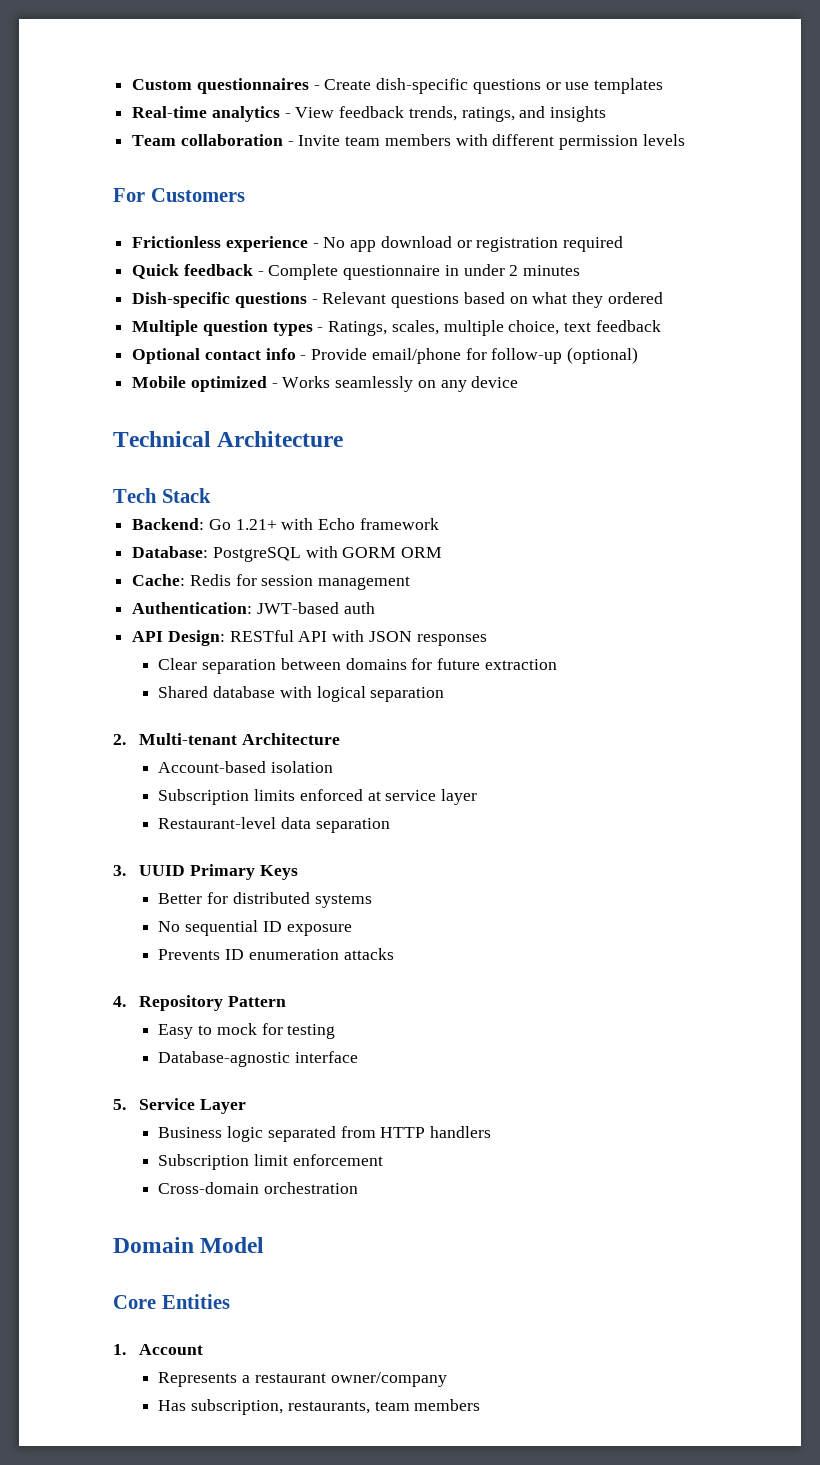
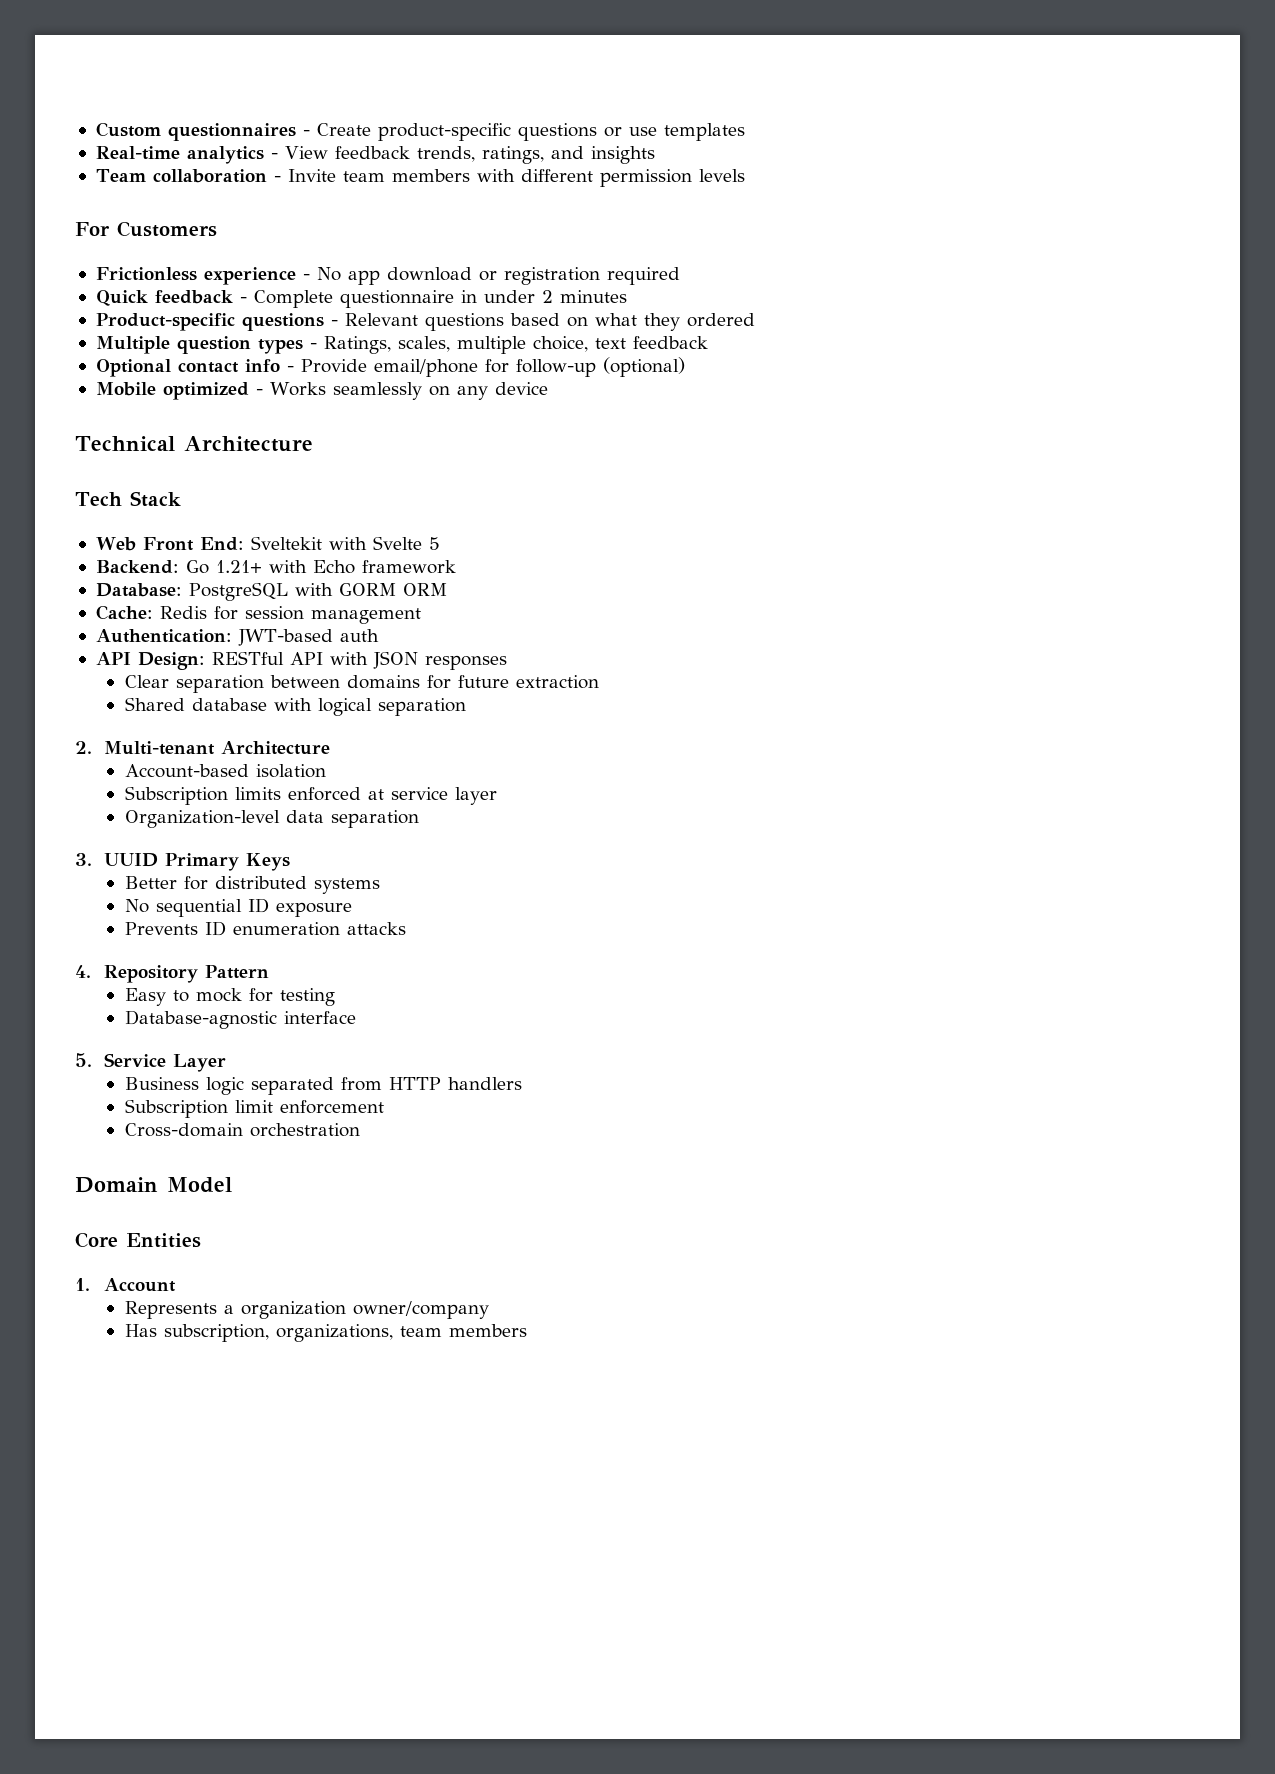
[376,78,469,94] dish-specific -> [377,123,511,141] product-specific
[132,292,231,308] Dish-specific -> [95,313,235,331] Product-specific
(211, 495) none -> [95,536,440,551] // Web Front End: Sveltekit with Svelte 5
[158,817,277,829] Restaurant-level -> [124,810,280,828] Organization-level
[254,1373,326,1383] restaurant -> [240,1301,346,1319] organization
[287,1401,370,1414] restaurants, -> [275,1324,393,1342] organizations,

